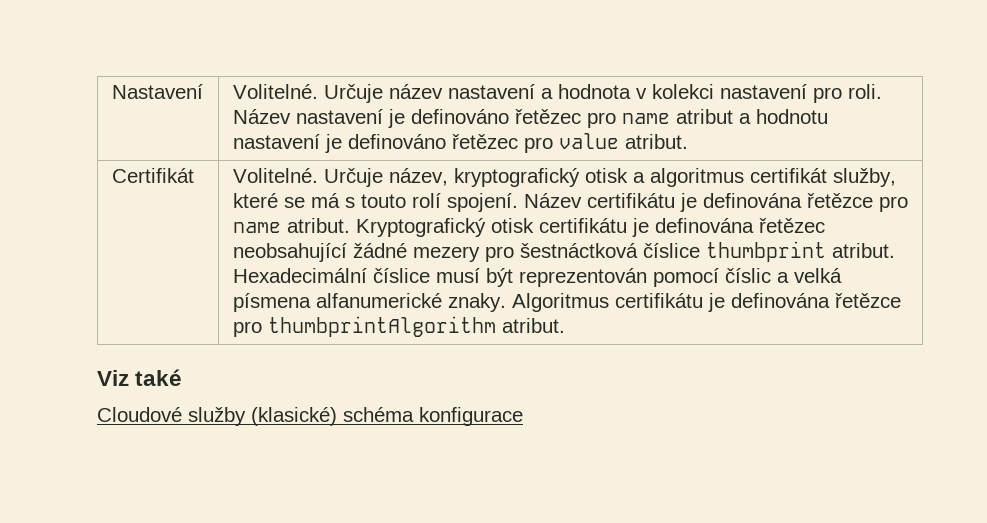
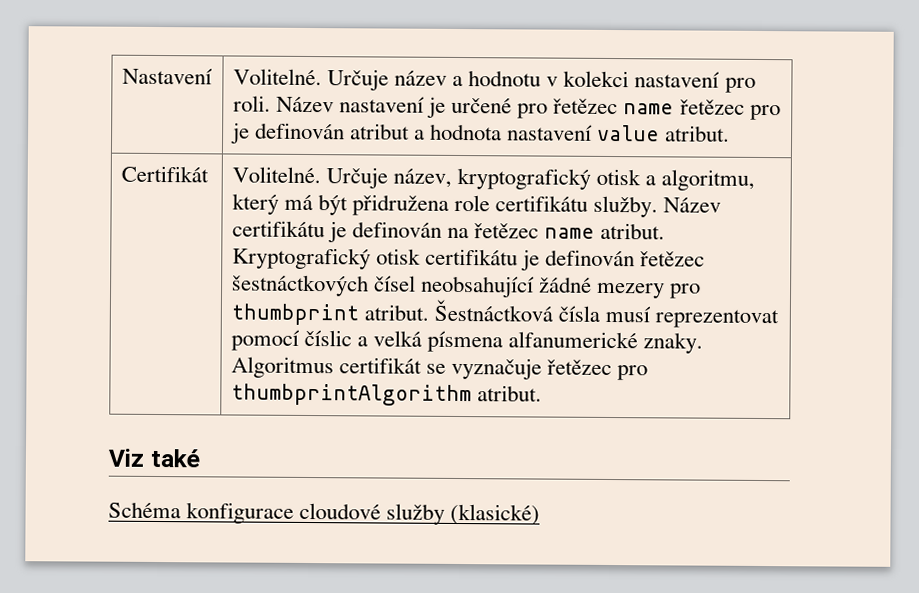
[447,84,631,99] nastavení a hodnota -> [452,70,542,87] a hodnotu
[410,109,828,128] [232,134,553,153] definováno řetězec pro name atribut a hodnotu nastavení je definováno řetězec pro -> [451,97,781,121] [230,122,594,144] určené pro řetězec name řetězec pro je definován atribut a hodnota nastavení
[649,168,896,187] [232,193,908,212] algoritmus certifikát služby, které se má s touto rolí spojení. Název certifikátu je definována řetězce pro -> [661,169,756,191] [231,193,722,218] [231,220,540,243] algoritmu, který má být přidružena role certifikátu služby. Název certifikátu je definován na řetězec
[654,218,825,233] [232,241,895,262] [232,268,647,287] definována řetězec neobsahující žádné mezery pro šestnáctková číslice thumbprint atribut. Hexadecimální číslice musí být reprezentován -> [545,249,706,267] [231,274,702,299] [230,299,780,329] definován řetězec šestnáctkových čísel neobsahující žádné mezery pro thumbprint atribut. Šestnáctková čísla musí reprezentovat
[614,293,901,312] certifikátu je definována řetězce -> [339,357,613,380] certifikát se vyznačuje řetězec
[97,407,523,426] Cloudové služby (klasické) schéma konfigurace -> [108,501,541,526] Schéma konfigurace cloudové služby (klasické)

